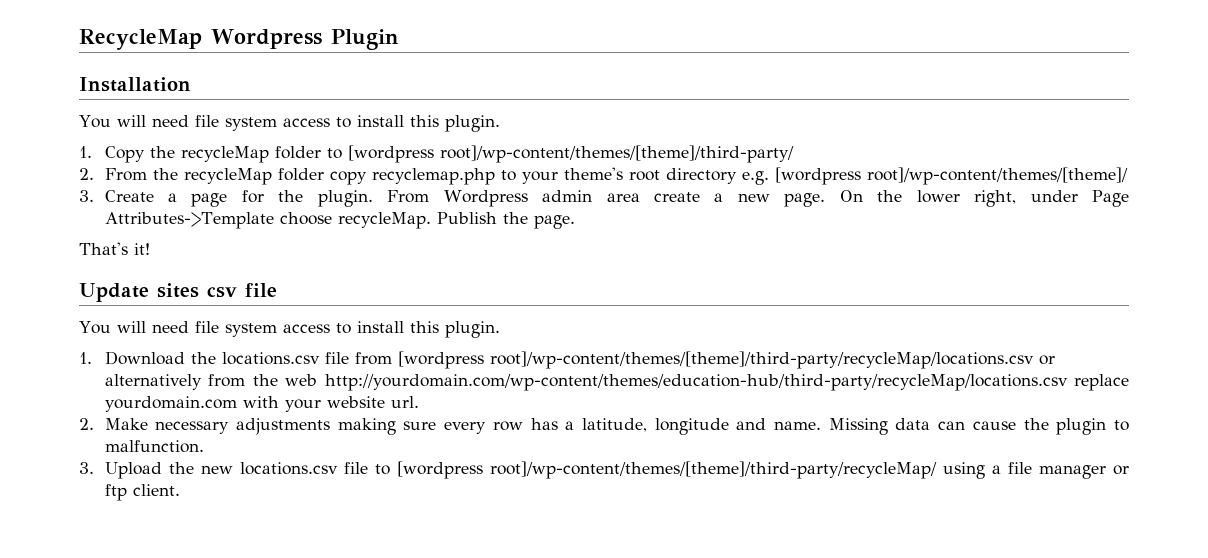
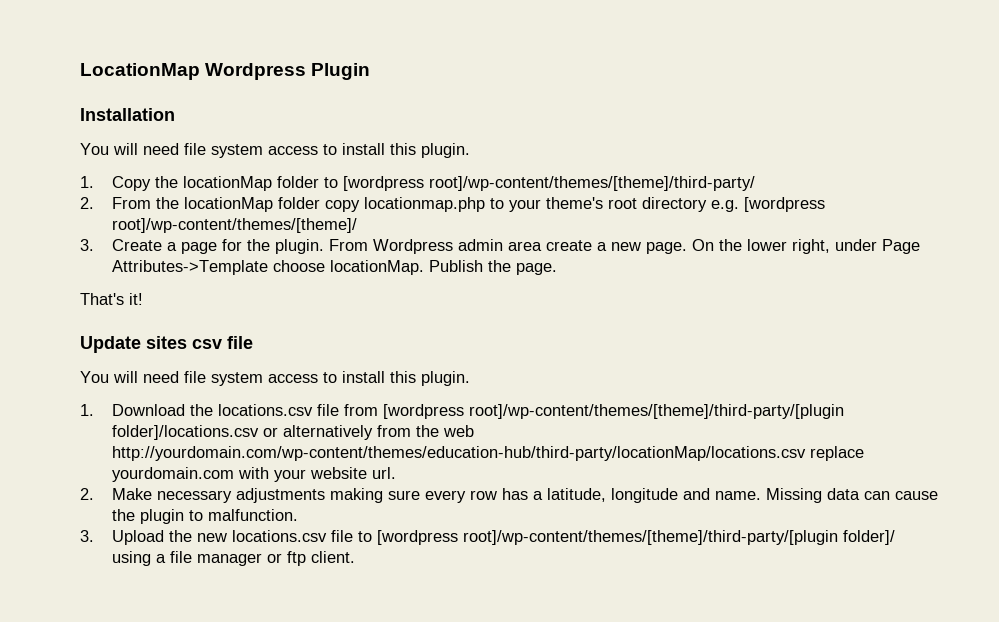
[79,29,202,50] RecycleMap -> [80,63,200,80] LocationMap
[180,146,269,163] recycleMap -> [183,176,273,191] locationMap
[183,168,272,185] recycleMap -> [184,197,274,212] locationMap
[371,168,495,185] recyclemap.php -> [364,197,486,212] locationmap.php
[337,212,431,229] recycleMap. -> [330,260,425,275] locationMap.
[489,351,1034,369] root]/wp-content/themes/[theme]/third-party/recycleMap/locations.csv -> [469,404,845,419] [112,425,260,440] root]/wp-content/themes/[theme]/third-party/[plugin folder]/locations.csv
[324,374,1068,391] http://yourdomain.com/wp-content/themes/education-hub/third-party/recycleMap/locations.csv -> [112,446,807,461] http://yourdomain.com/wp-content/themes/education-hub/third-party/locationMap/locations.csv
[489,461,937,479] root]/wp-content/themes/[theme]/third-party/recycleMap/ -> [463,530,896,545] root]/wp-content/themes/[theme]/third-party/[plugin folder]/

